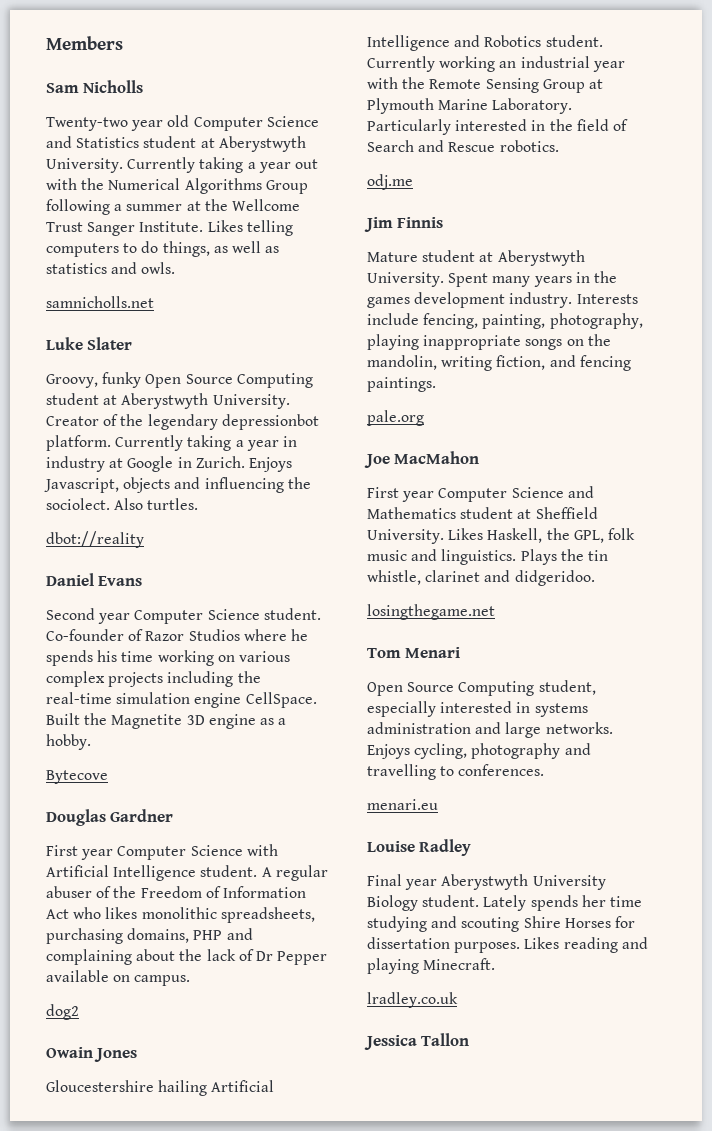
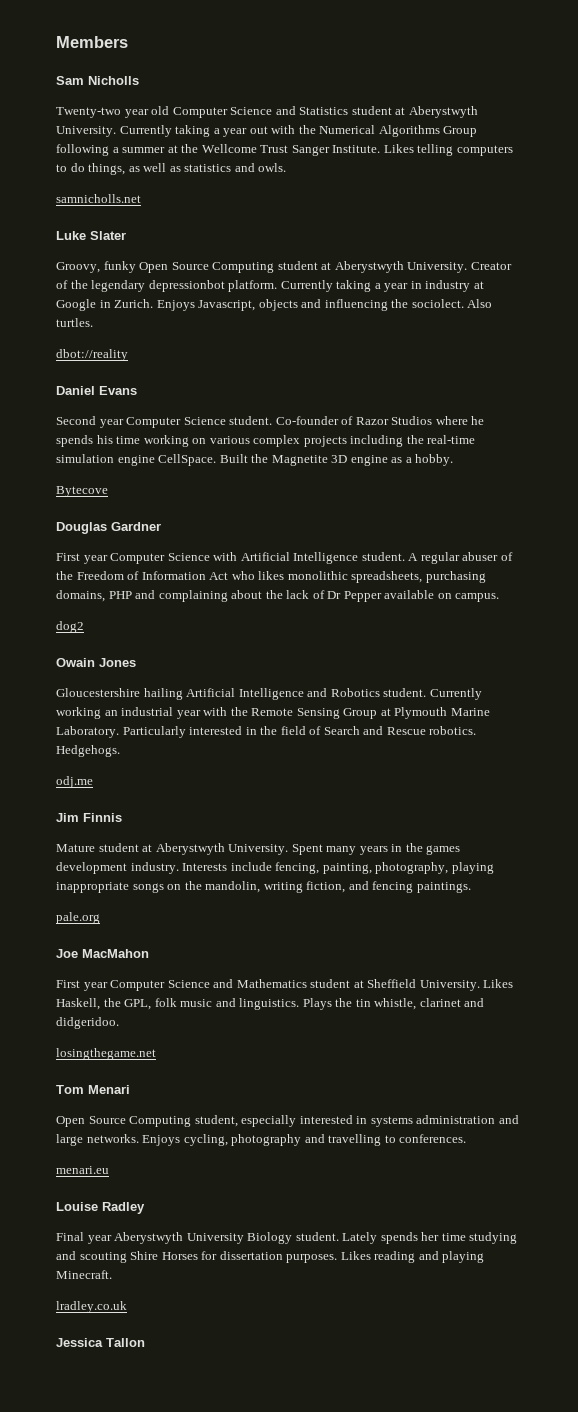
(559, 146) none -> [56,745,120,757] Hedgehogs.

